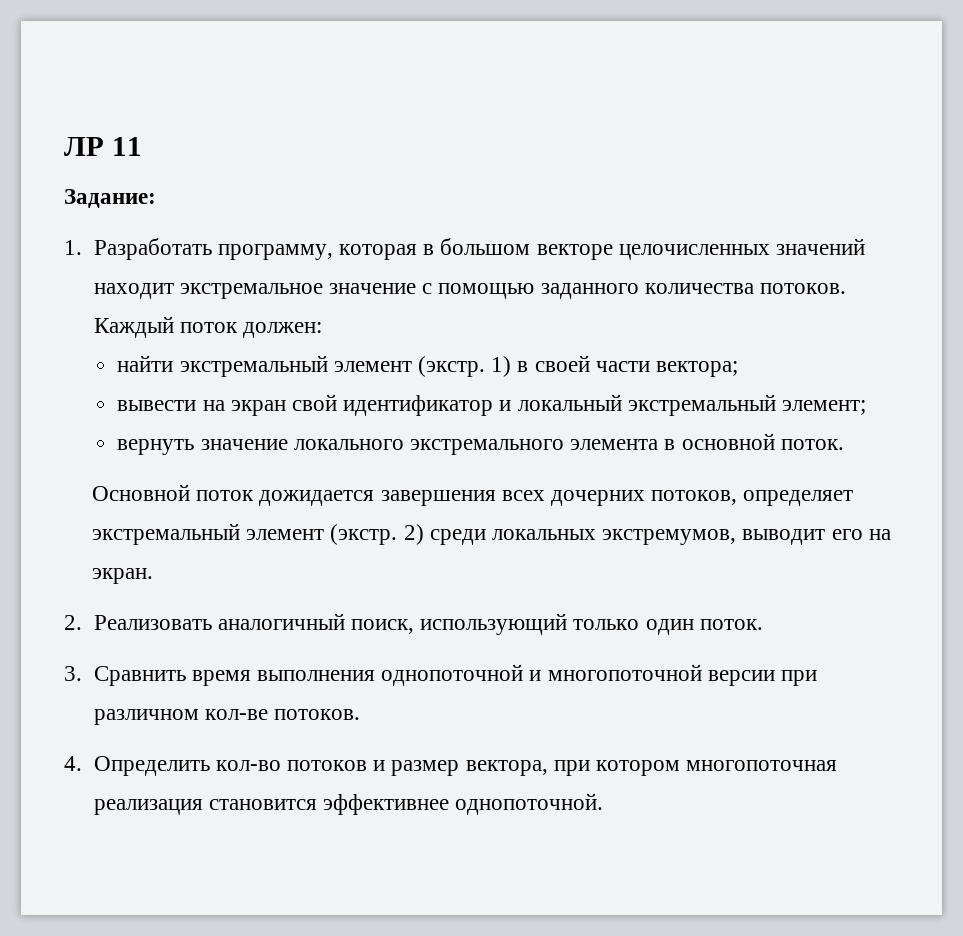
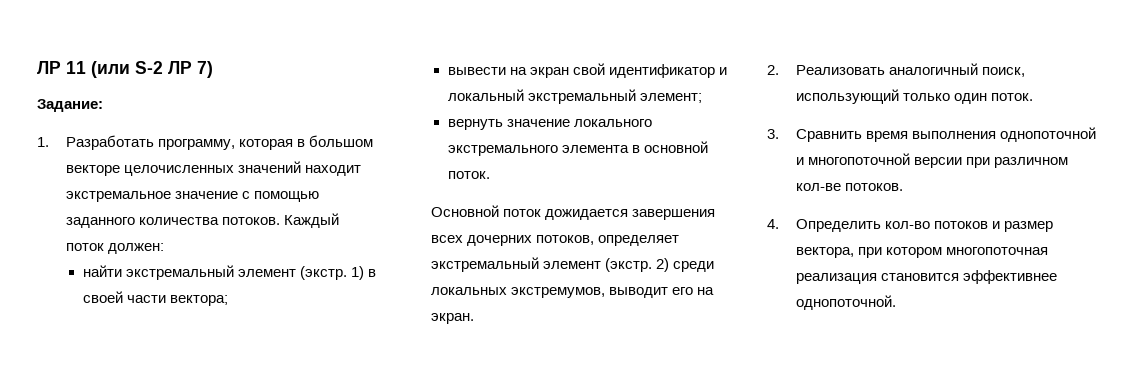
(142, 146) none -> [91,61,213,78] (или S-2 ЛР 7)

